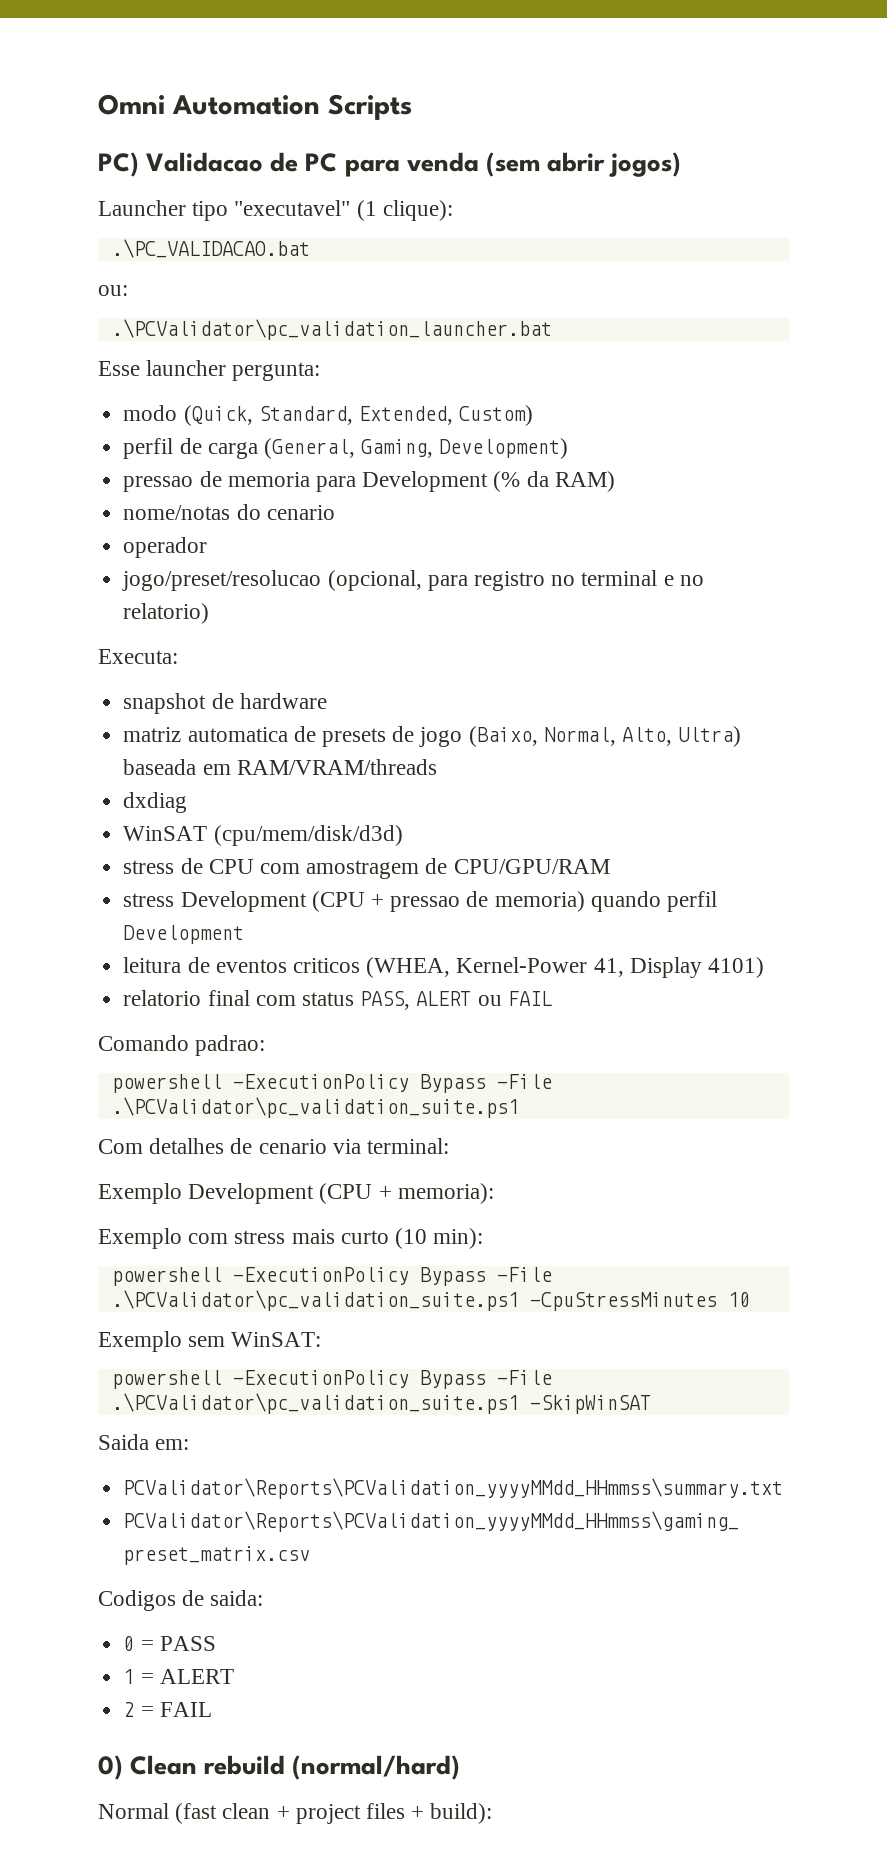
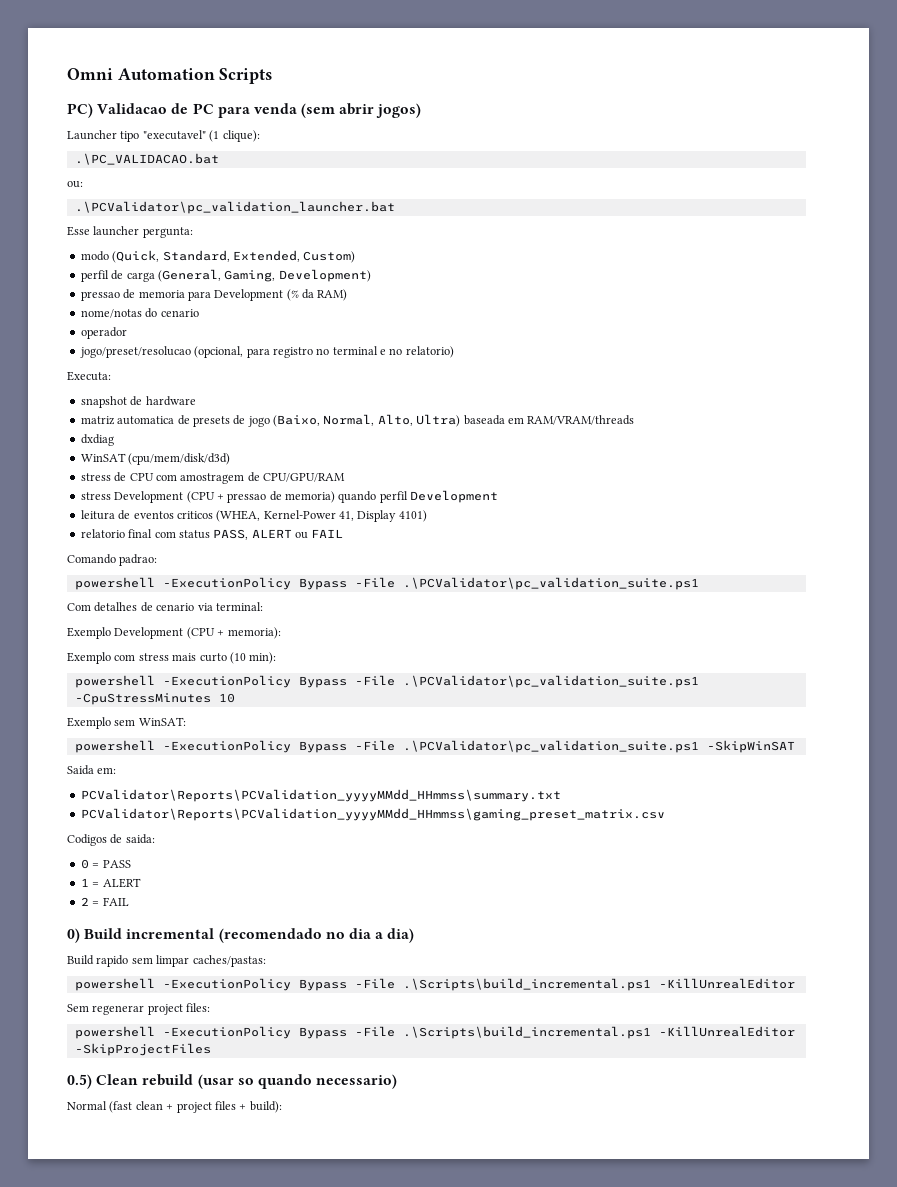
[130,1755,461,1780] Clean rebuild (normal/hard) -> [84,928,415,943] [67,955,266,967] [74,978,795,991] [67,1003,211,1015] [74,1026,795,1039] [74,1043,211,1056] [67,1074,398,1089] Build incremental (recomendado no dia a dia) // Build rapido sem limpar caches/pastas: // powershell -ExecutionPolicy Bypass -File .\Scripts\build_incremental.ps1 -KillUnrealEditor // Sem regenerar project files: // powershell -ExecutionPolicy Bypass -File .\Scripts\build_incremental.ps1 -KillUnrealEditor -SkipProjectFiles // 0.5) Clean rebuild (usar so quando necessario)

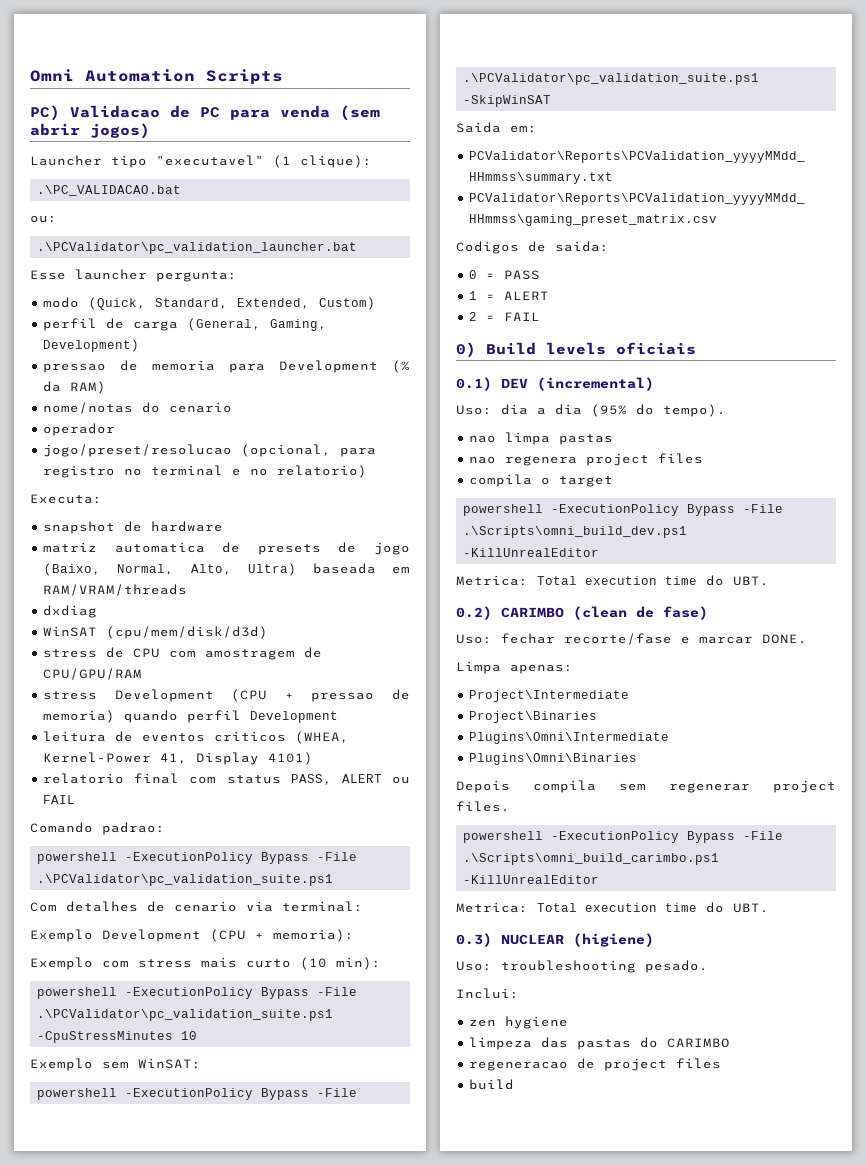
[126,928,415,943] [67,955,266,967] [74,978,795,991] [67,1004,89,1012] incremental (recomendado no dia a dia) // Build rapido sem limpar caches/pastas: // powershell -ExecutionPolicy Bypass -File .\Scripts\build_incremental.ps1 -KillUnrealEditor // Sem -> [546,342,696,355] [456,377,654,391] [456,404,726,417] [469,432,614,445] [469,453,704,466] [469,474,614,487] [463,504,784,516] [463,526,688,538] [463,548,600,557] [456,575,769,586] [456,606,708,620] [456,633,807,645] [456,661,573,674] [469,690,630,702] [469,711,598,723] [469,732,670,744] [469,753,638,765] [456,780,646,793] levels oficiais // 0.1) DEV (incremental) // Uso: dia a dia (95% do tempo). // nao limpa pastas // nao regenera project files // compila o target // powershell -ExecutionPolicy Bypass -File .\Scripts\omni_build_dev.ps1 -KillUnrealEditor // Metrica: Total execution time do UBT. // 0.2) CARIMBO (clean de fase) // Uso: fechar recorte/fase e marcar DONE. // Limpa apenas: // Project\Intermediate // Project\Binaries // Plugins\Omni\Intermediate // Plugins\Omni\Binaries // Depois compila sem
[186,1003,211,1012] [74,1026,795,1039] [74,1043,211,1056] [67,1074,398,1089] [67,1101,282,1113] files: // powershell -ExecutionPolicy Bypass -File .\Scripts\build_incremental.ps1 -KillUnrealEditor -SkipProjectFiles // 0.5) Clean rebuild (usar so quando necessario) // Normal (fast clean + project files + build): -> [456,801,510,812] [463,831,784,843] [463,853,720,865] [463,875,600,884] [456,902,769,913] [456,933,654,947] [456,960,708,973] [456,988,519,999] [469,1016,569,1029] [469,1037,731,1050] [469,1058,722,1071] [469,1079,515,1090] files. // powershell -ExecutionPolicy Bypass -File .\Scripts\omni_build_carimbo.ps1 -KillUnrealEditor // Metrica: Total execution time do UBT. // 0.3) NUCLEAR (higiene) // Uso: troubleshooting pesado. // Inclui: // zen hygiene // limpeza das pastas do CARIMBO // regeneracao de project files // build

